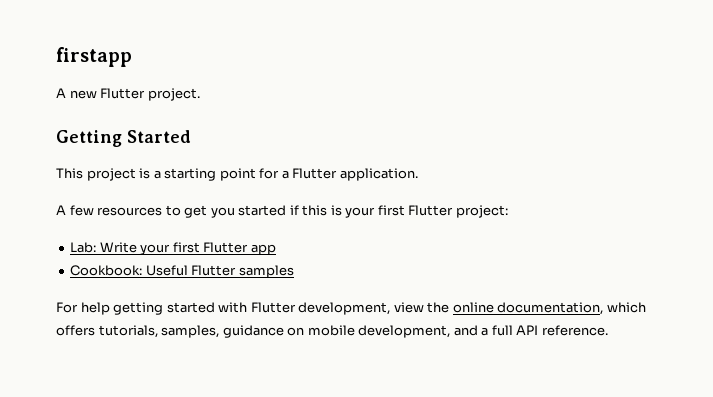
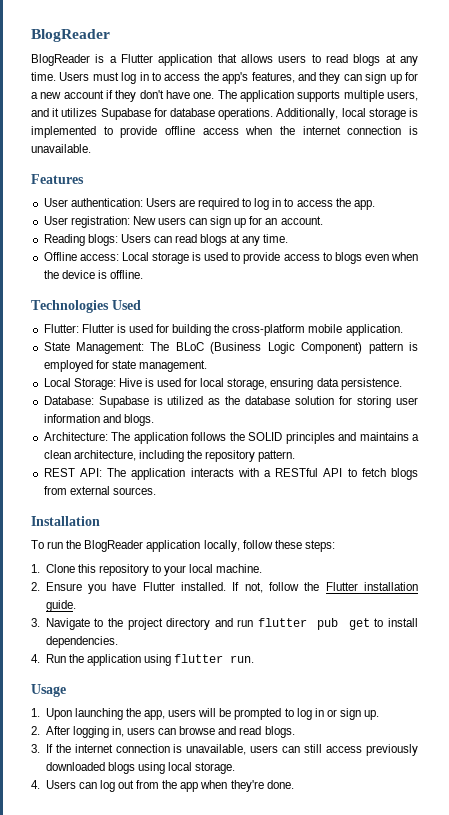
[56,47,132,67] [56,88,200,101] [56,130,191,147] [56,168,418,181] [56,205,508,218] [70,242,276,255] [70,265,294,278] [56,302,646,315] [56,325,608,338] firstapp // A new Flutter project. // Getting Started // This project is a starting point for a Flutter application. // A few resources to get you started if this is your first Flutter project: // Lab: Write your first Flutter app // Cookbook: Useful Flutter samples // For help getting started with Flutter development, view the online documentation, which offers tutorials, samples, guidance on mobile development, and a full API reference. -> [31,29,110,42] [31,54,418,66] [31,72,418,84] [31,90,418,102] [31,108,418,120] [31,126,418,138] [31,144,91,153] [31,174,84,184] [43,198,375,210] [43,216,323,228] [43,234,289,246] [43,252,419,264] [43,270,143,279] [31,300,141,313] [43,324,403,336] [43,342,418,354] [43,360,207,372] [43,378,402,390] [43,396,418,408] [43,414,154,426] [43,432,419,444] [43,450,296,462] [43,468,418,480] [43,486,156,495] [31,516,100,526] [31,540,335,552] [31,564,263,576] [31,582,418,594] [45,600,76,612] [31,618,419,630] [45,636,118,648] [31,654,255,666] [31,684,66,697] [31,708,380,720] [31,726,295,738] [31,744,419,756] [45,762,236,774] [31,780,294,792] BlogReader // BlogReader is a Flutter application that allows users to read blogs at any time. Users must log in to access the app's features, and they can sign up for a new account if they don't have one. The application supports multiple users, and it utilizes Supabase for database operations. Additionally, local storage is implemented to provide offline access when the internet connection is unavailable. // Features // User authentication: Users are required to log in to access the app. // User registration: New users can sign up for an account. // Reading blogs: Users can read blogs at any time. // Offline access: Local storage is used to provide access to blogs even when the device is offline. // Technologies Used // Flutter: Flutter is used for building the cross-platform mobile application. // State Management: The BLoC (Business Logic Component) pattern is employed for state management. // Local Storage: Hive is used for local storage, ensuring data persistence. // Database: Supabase is utilized as the database solution for storing user information and blogs. // Architecture: The application follows the SOLID principles and maintains a clean architecture, including the repository pattern. // REST API: The application interacts with a RESTful API to fetch blogs from external sources. // Installation // To run the BlogReader application locally, follow these steps: // 1. Clone this repository to your local machine. // 2. Ensure you have Flutter installed. If not, follow the Flutter installation guide. // 3. Navigate to the project directory and run flutter pub get to install dependencies. // 4. Run the application using flutter run. // Usage // 1. Upon launching the app, users will be prompted to log in or sign up. // 2. After logging in, users can browse and read blogs. // 3. If the internet connection is unavailable, users can still access previously downloaded blogs using local storage. // 4. Users can log out from the app when they're done.

